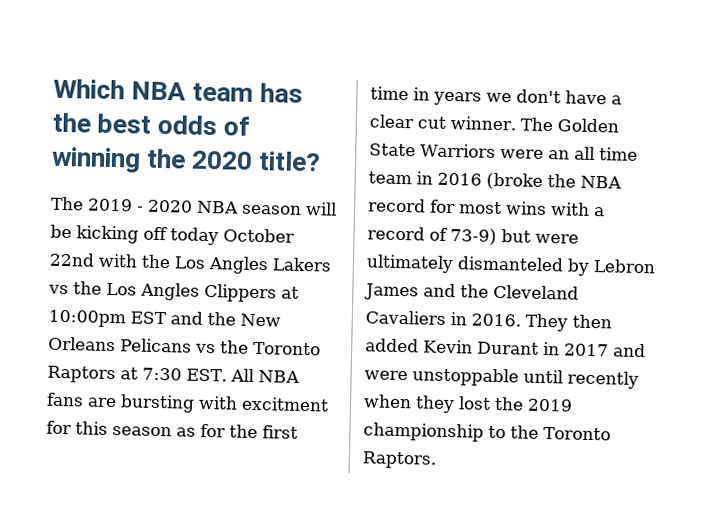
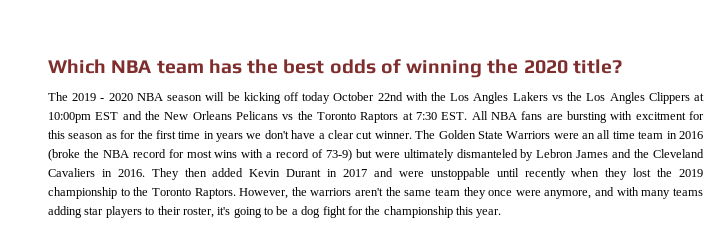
(437, 460) none -> [239,187,704,199] [48,206,502,218] However, the warriors aren't the same team they once were anymore, and with many teams adding star players to their roster, it's going to be a dog fight for the championship this year.

